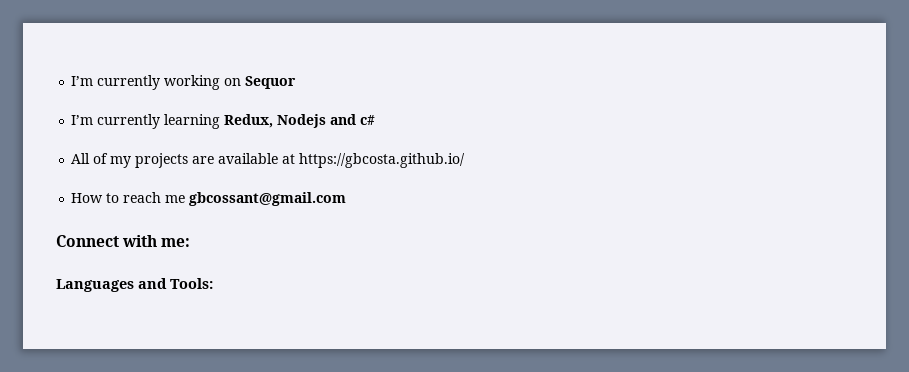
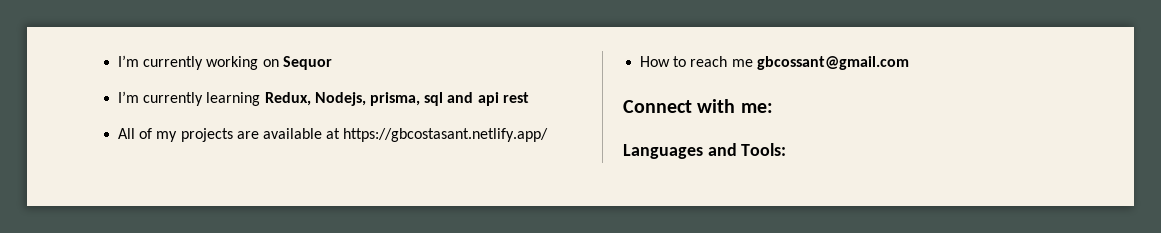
[277,114,376,128] Nodejs and c# -> [314,92,529,106] Nodejs, prisma, sql and api rest
[299,153,466,168] https://gbcosta.github.io/ -> [343,128,549,142] https://gbcostasant.netlify.app/

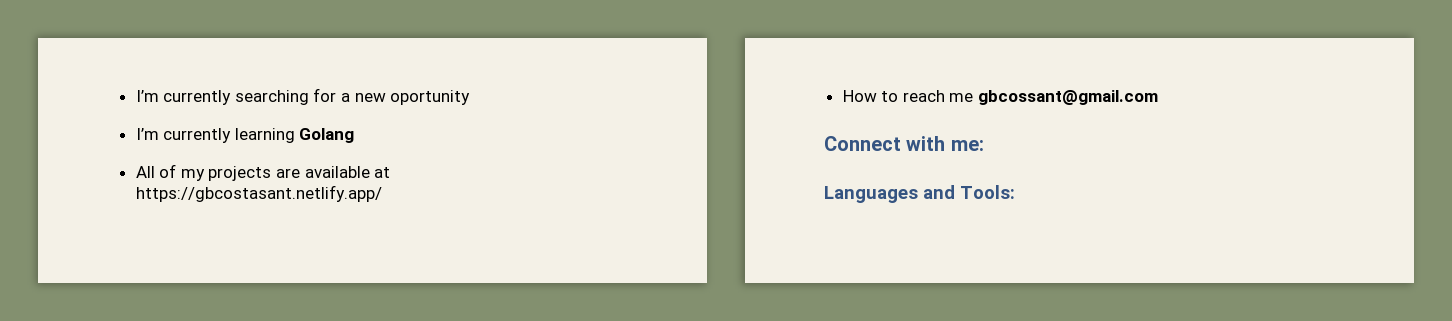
[118,55,332,70] [118,91,529,106] I’m currently working on Sequor // I’m currently learning Redux, Nodejs, prisma, sql and api rest -> [135,88,471,105] [135,128,355,143] I’m currently searching for a new oportunity // I’m currently learning Golang

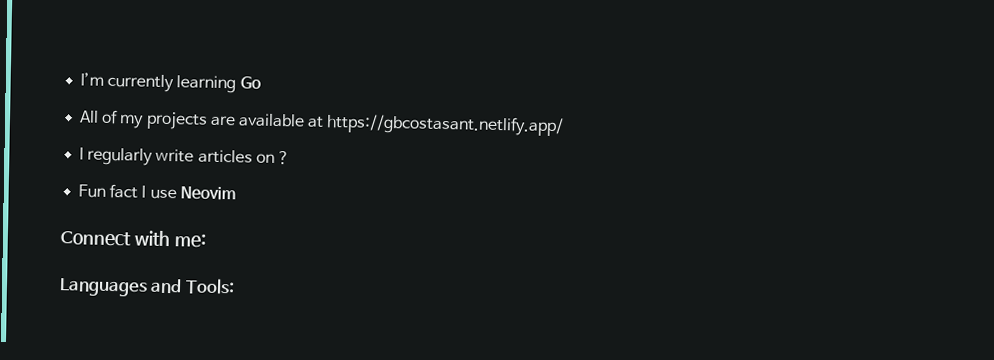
[135,88,471,105] [135,128,355,143] I’m currently searching for a new oportunity // I’m currently learning Golang -> [80,72,261,94] I’m currently learning Go
[842,90,1159,105] How to reach me gbcossant@gmail.com -> [79,147,290,166] [78,183,236,201] I regularly write articles on ? // Fun fact I use Neovim

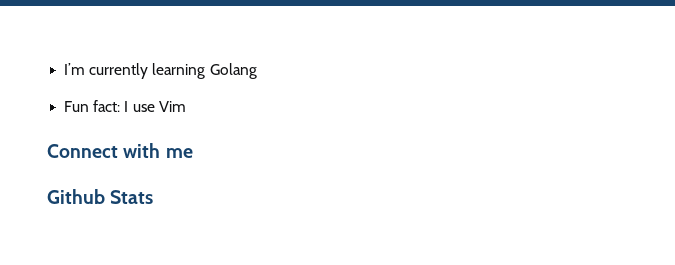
[239,76,261,90] [79,109,565,137] [79,147,290,166] Go // All of my projects are available at https://gbcostasant.netlify.app/ // I regularly write articles on ? -> [209,63,257,79] Golang
[109,183,139,199] fact -> [93,100,121,112] fact:
[179,186,236,201] Neovim -> [158,101,186,112] Vim
[173,233,206,248] [59,278,235,297] me: // Languages and Tools: -> [165,148,193,158] [47,189,154,204] me // Github Stats

